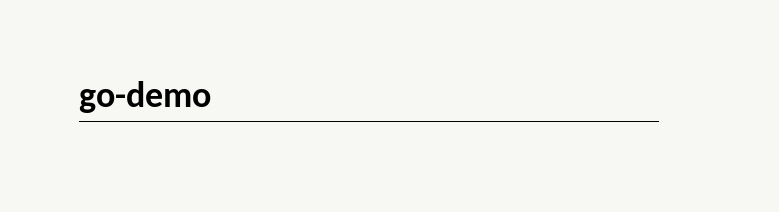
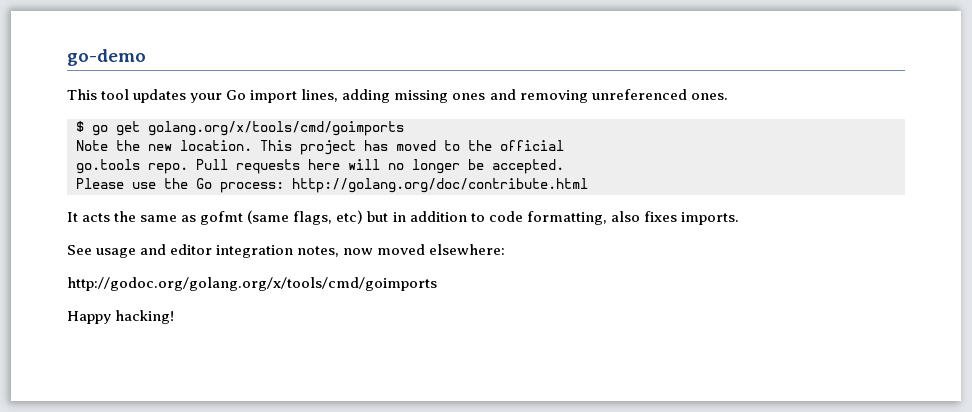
(211, 97) none -> [67,89,728,103] [76,121,404,136] [76,140,564,155] [76,159,564,174] [76,178,588,193] [67,210,739,225] [67,244,506,258] [67,277,437,291] [67,310,175,324] // This tool updates your Go import lines, adding missing ones and removing unreferenced ones. // $ go get golang.org/x/tools/cmd/goimports // Note the new location. This project has moved to the official // go.tools repo. Pull requests here will no longer be accepted. // Please use the Go process: http://golang.org/doc/contribute.html // It acts the same as gofmt (same flags, etc) but in addition to code formatting, also fixes imports. // See usage and editor integration notes, now moved elsewhere: // http://godoc.org/golang.org/x/tools/cmd/goimports // Happy hacking!

